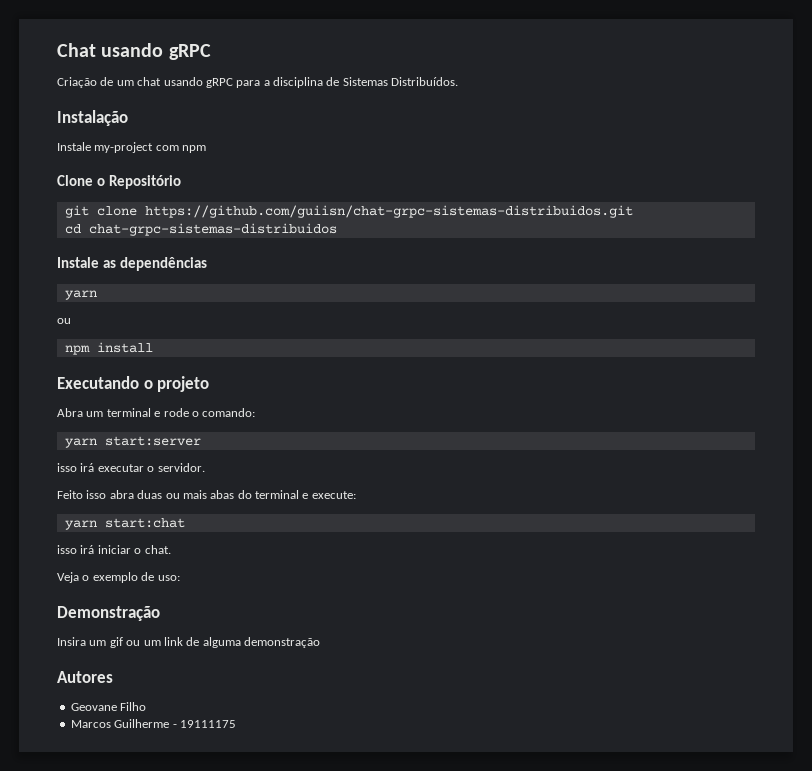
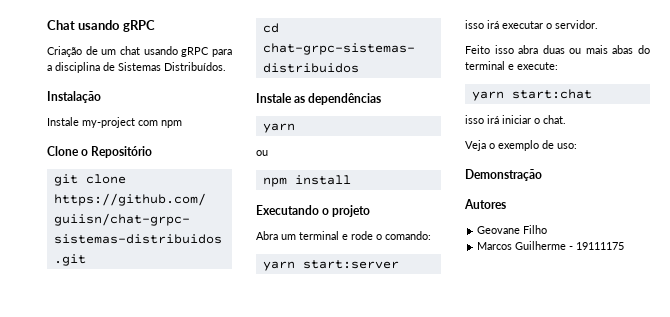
[57,637,320,648] // Insira um gif ou um link de alguma demonstração -> (542, 175) none

